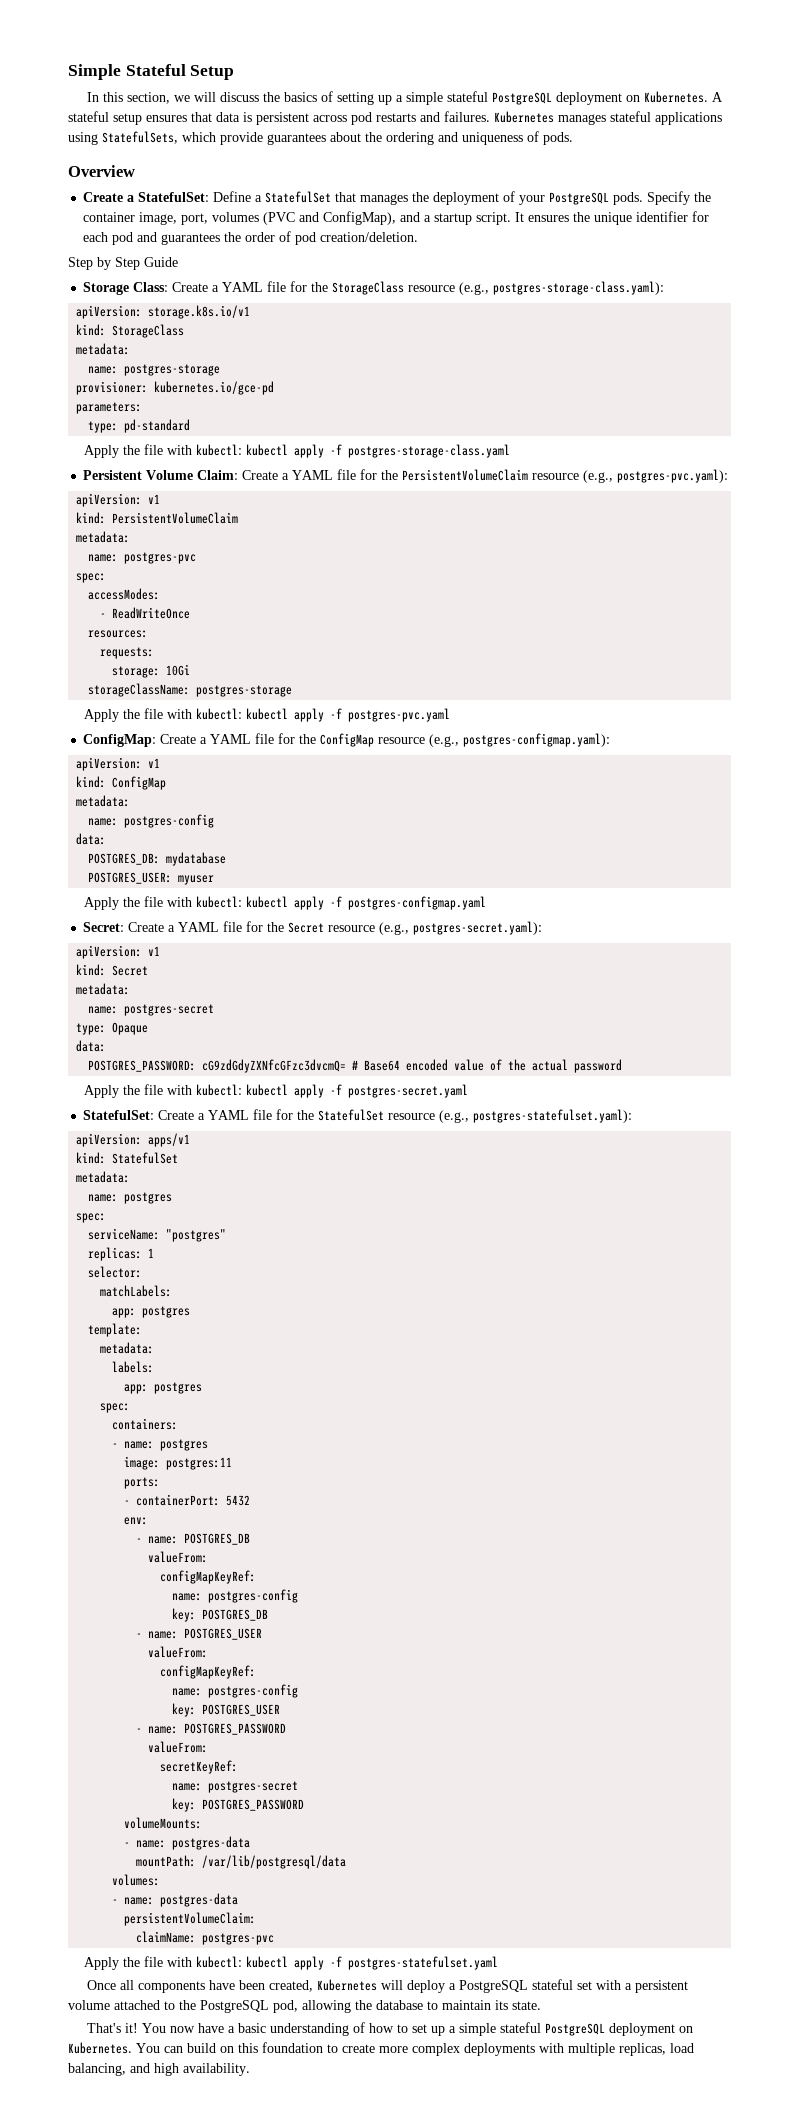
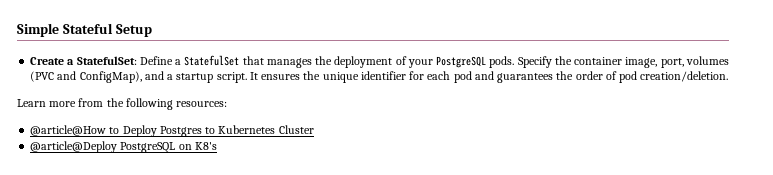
[87,91,724,105] [68,111,722,125] [68,131,573,145] [68,165,135,177] // In this section, we will discuss the basics of setting up a simple stateful PostgreSQL deployment on Kubernetes. A stateful setup ensures that data is persistent across pod restarts and failures. Kubernetes manages stateful applications using StatefulSets, which provide guarantees about the ordering and uniqueness of pods. // Overview -> (152, 30) none
[68,257,178,270] [83,281,665,295] [76,305,251,319] [76,324,185,338] [76,343,131,355] [88,364,221,376] [76,381,275,395] [76,402,143,414] [88,419,191,433] [83,444,510,458] [83,469,729,483] [76,493,161,507] [76,512,239,524] [76,531,131,543] [88,552,197,564] [76,573,107,583] [88,588,161,600] [100,607,191,619] [88,630,149,638] [100,647,155,659] [112,664,191,678] [88,683,293,697] [83,708,450,722] [83,733,611,747] [76,757,161,771] [76,776,167,790] [76,795,131,807] [88,814,215,828] [76,833,107,845] [88,852,227,866] [88,872,215,885] [83,896,486,910] [83,921,543,935] [76,945,161,959] [76,964,149,976] [76,983,131,995] [88,1004,215,1016] [76,1022,149,1035] [76,1040,107,1052] [88,1059,623,1073] [83,1084,468,1098] [83,1109,633,1123] [76,1133,191,1147] [76,1152,179,1164] [76,1171,131,1183] [88,1192,173,1204] [76,1213,107,1223] [88,1228,227,1242] [88,1247,155,1261] [88,1266,143,1278] [100,1285,173,1297] [112,1306,191,1318] [88,1323,143,1337] [100,1342,155,1354] [112,1361,155,1373] [124,1382,203,1394] [100,1403,131,1413] [112,1418,179,1430] [112,1439,209,1451] [124,1456,233,1470] [124,1477,161,1489] [124,1494,251,1506] [124,1517,149,1525] [136,1533,251,1545] [148,1551,209,1563] [160,1570,257,1584] [172,1589,299,1603] [172,1608,269,1622] [136,1628,263,1640] [148,1646,209,1658] [160,1665,257,1679] [172,1684,299,1698] [172,1703,281,1717] [136,1723,287,1735] [148,1741,209,1753] [160,1760,239,1774] [172,1781,299,1793] [172,1798,305,1812] [124,1817,203,1829] [124,1836,251,1850] [136,1855,347,1869] [112,1874,161,1886] [112,1893,239,1907] [124,1912,257,1926] [136,1931,275,1945] [83,1956,498,1970] [87,1979,689,1993] [68,2000,541,2013] [87,2022,694,2036] [68,2042,694,2056] [68,2063,250,2076] Step by Step Guide // Storage Class: Create a YAML file for the StorageClass resource (e.g., postgres-storage-class.yaml): // apiVersion: storage.k8s.io/v1 // kind: StorageClass // metadata: // name: postgres-storage // provisioner: kubernetes.io/gce-pd // parameters: // type: pd-standard // Apply the file with kubectl: kubectl apply -f postgres-storage-class.yaml // Persistent Volume Claim: Create a YAML file for the PersistentVolumeClaim resource (e.g., postgres-pvc.yaml): // apiVersion: v1 // kind: PersistentVolumeClaim // metadata: // name: postgres-pvc // spec: // accessModes: // - ReadWriteOnce // resources: // requests: // storage: 10Gi // storageClassName: postgres-storage // Apply the file with kubectl: kubectl apply -f postgres-pvc.yaml // ConfigMap: Create a YAML file for the ConfigMap resource (e.g., postgres-configmap.yaml): // apiVersion: v1 // kind: ConfigMap // metadata: // name: postgres-config // data: // POSTGRES_DB: mydatabase // POSTGRES_USER: myuser // Apply the file with kubectl: kubectl apply -f postgres-configmap.yaml // Secret: Create a YAML file for the Secret resource (e.g., postgres-secret.yaml): // apiVersion: v1 // kind: Secret // metadata: // name: postgres-secret // type: Opaque // data: // POSTGRES_PASSWORD: cG9zdGdyZXNfcGFzc3dvcmQ= # Base64 encoded value of the actual password // Apply the file with kubectl: kubectl apply -f postgres-secret.yaml // StatefulSet: Create a YAML file for the StatefulSet resource (e.g., postgres-statefulset.yaml): // apiVersion: apps/v1 // kind: StatefulSet // metadata: // name: postgres // spec: // serviceName: "postgres" // replicas: 1 // selector: // matchLabels: // app: postgres // template: // metadata: // labels: // app: postgres // spec: // containers: // - name: postgres // image: postgres:11 // ports: // - containerPort: 5432 // env: // - name: POSTGRES_DB // valueFrom: // configMapKeyRef: // name: postgres-config // key: POSTGRES_DB // - name: POSTGRES_USER // valueFrom: // configMapKeyRef: // name: postgres-config // key: POSTGRES_USER // - name: POSTGRES_PASSWORD // valueFrom: // secretKeyRef: // name: postgres-secret // key: POSTGRES_PASSWORD // volumeMounts: // - name: postgres-data // mountPath: /var/lib/postgresql/data // volumes: // - name: postgres-data // persistentVolumeClaim: // claimName: postgres-pvc // Apply the file with kubectl: kubectl apply -f postgres-statefulset.yaml // Once all components have been created, Kubernetes will deploy a PostgreSQL stateful set with a persistent volume attached to the PostgreSQL pod, allowing the database to maintain its state. // That's it! You now have a basic understanding of how to set up a simple stateful PostgreSQL deployment on Kubernetes. You can build on this foundation to create more complex deployments with multiple replicas, load balancing, and high availability. -> [17,98,228,110] [30,125,314,137] [30,141,217,153] Learn more from the following resources: // @article@How to Deploy Postgres to Kubernetes Cluster // @article@Deploy PostgreSQL on K8's

